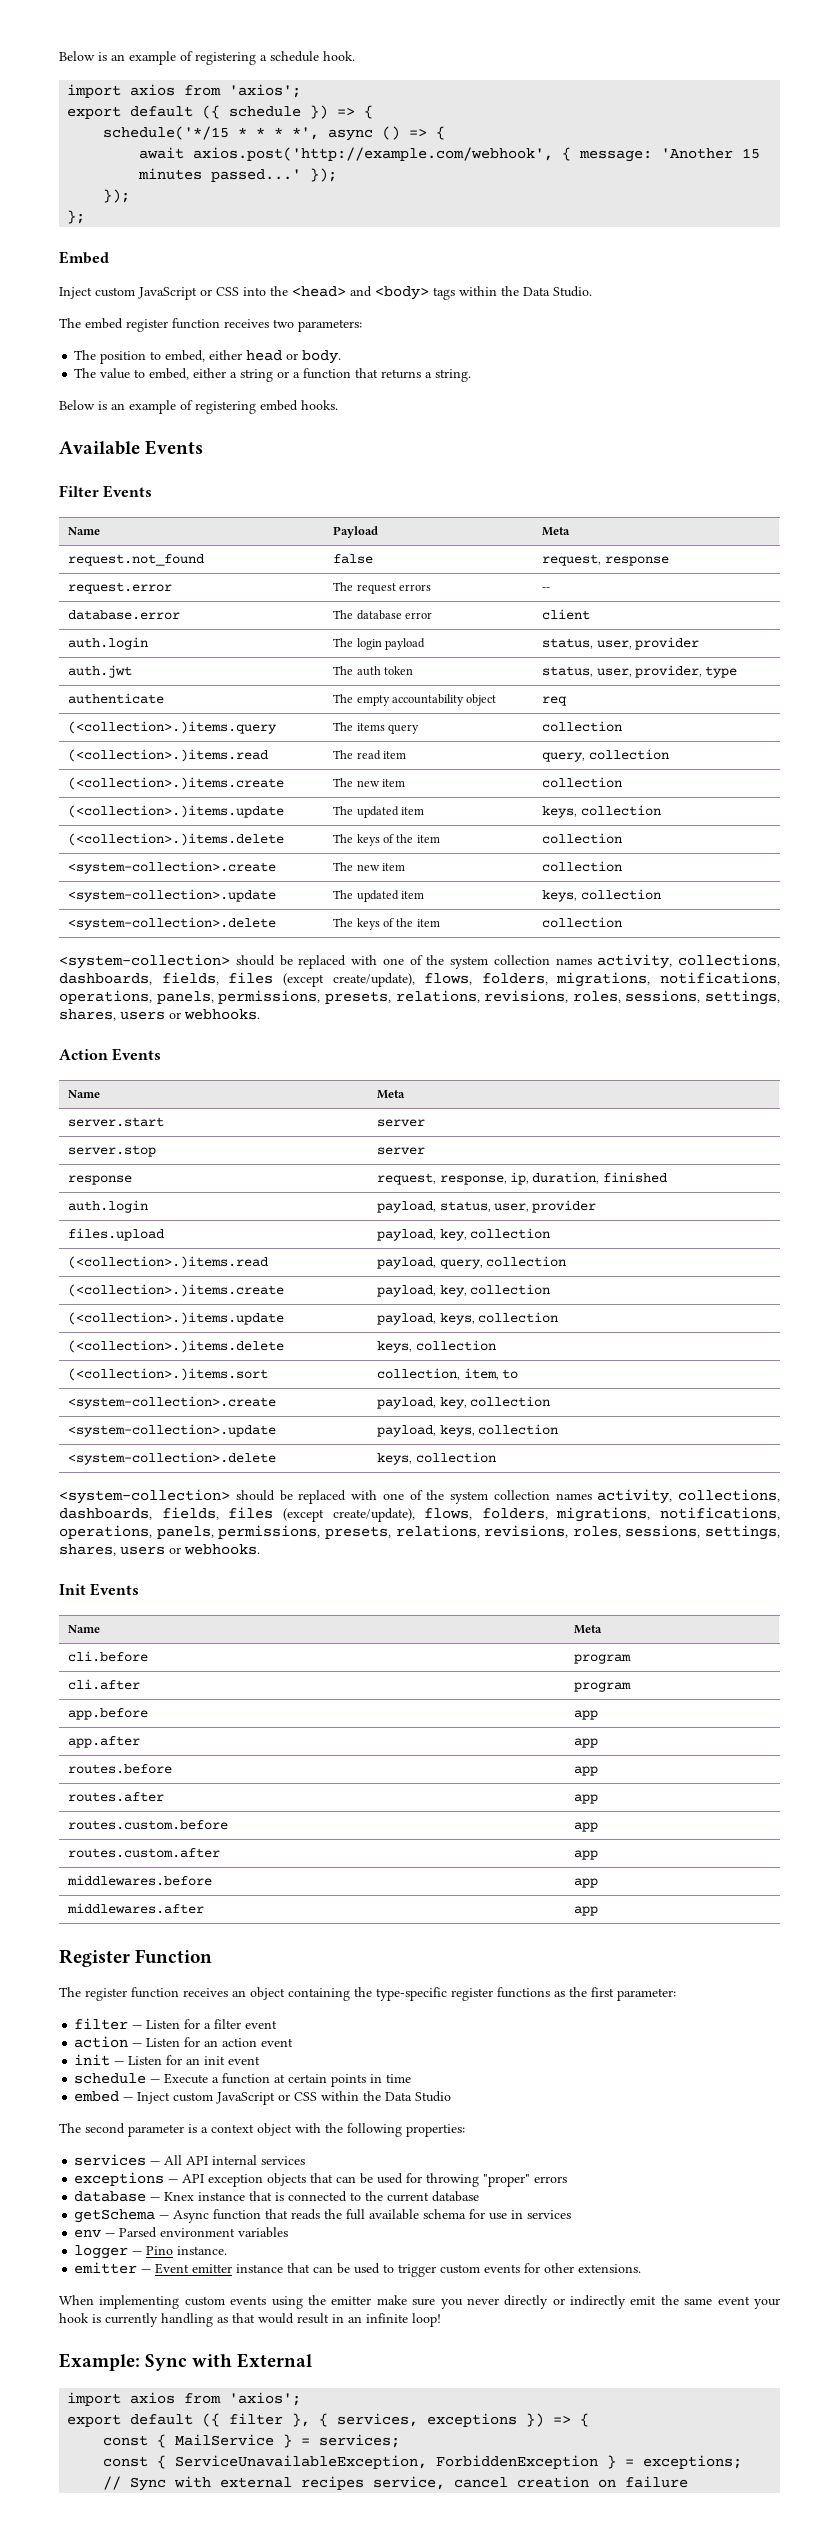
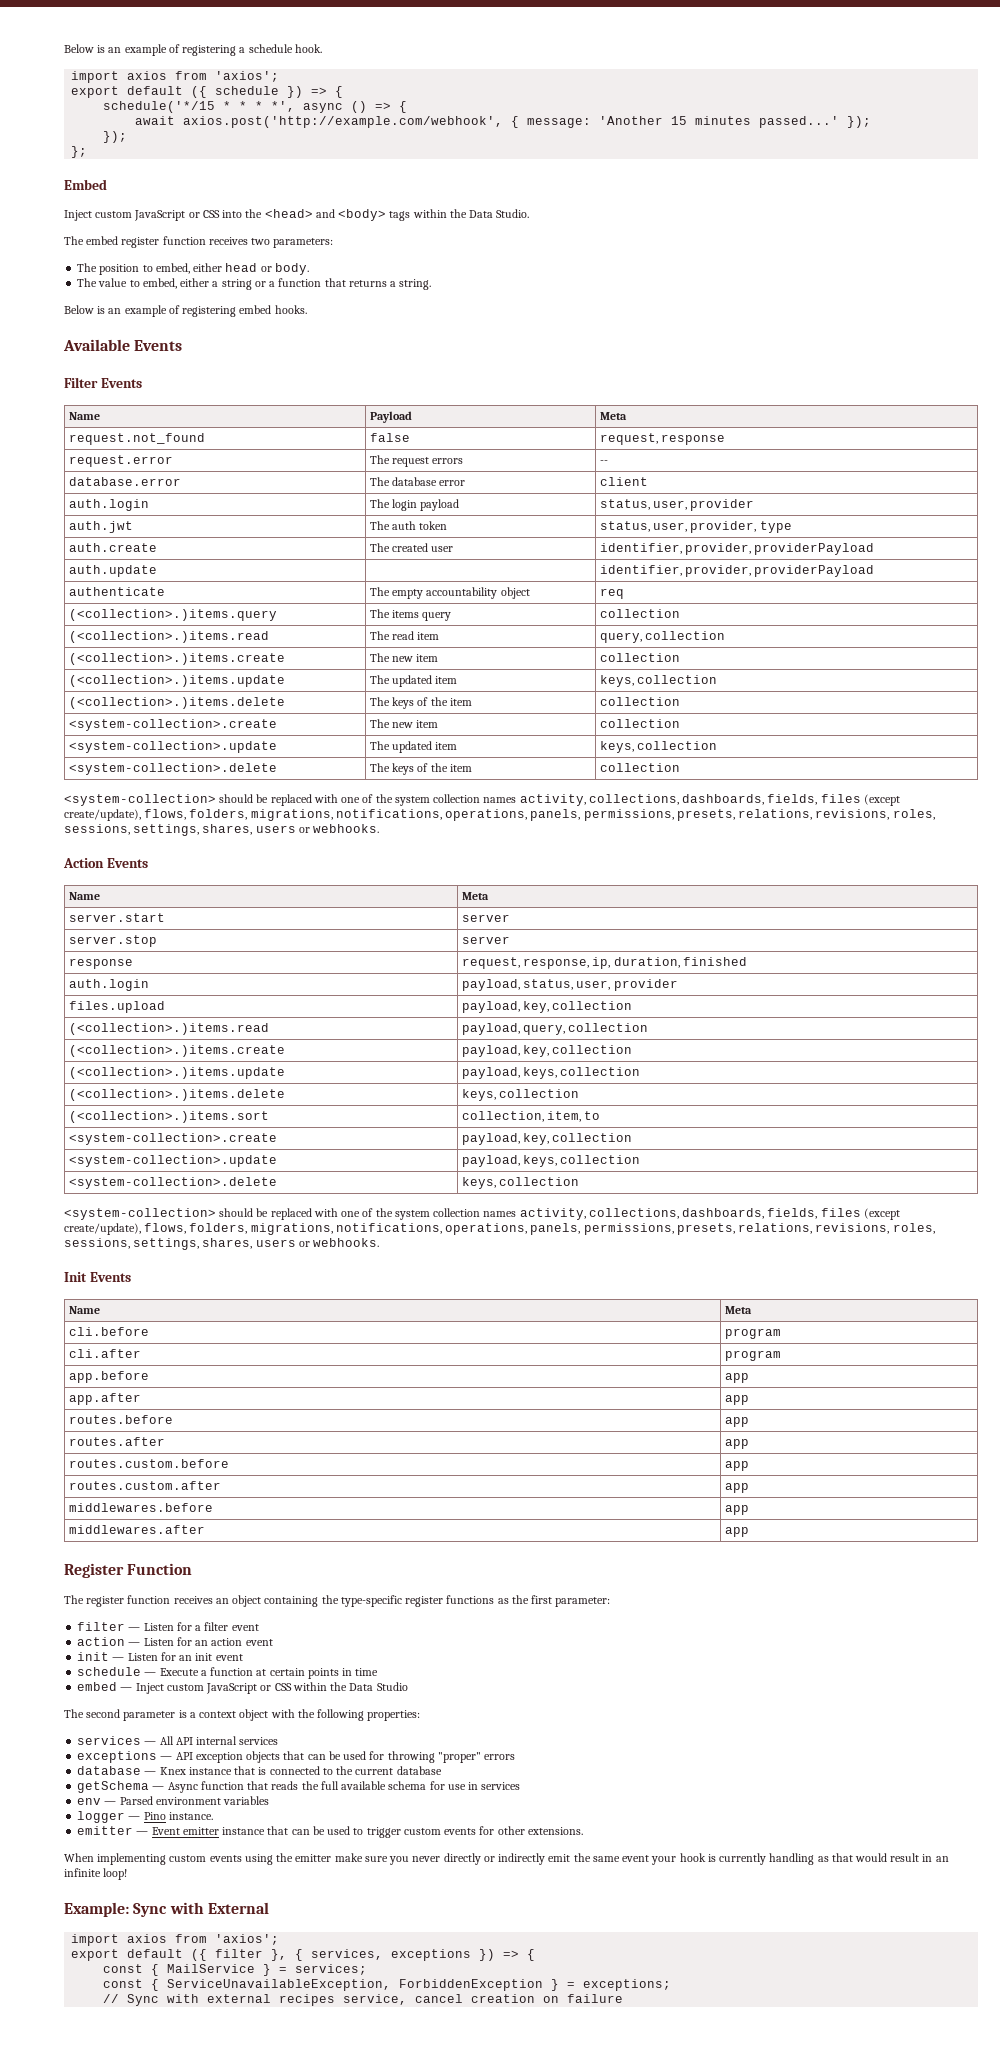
(738, 672) none -> [68,543,157,552] [369,543,454,552] [599,543,875,555] [68,565,157,577] [599,565,875,577] // auth.create | The created user | identifier, provider, providerPayload // auth.update | | identifier, provider, providerPayload

